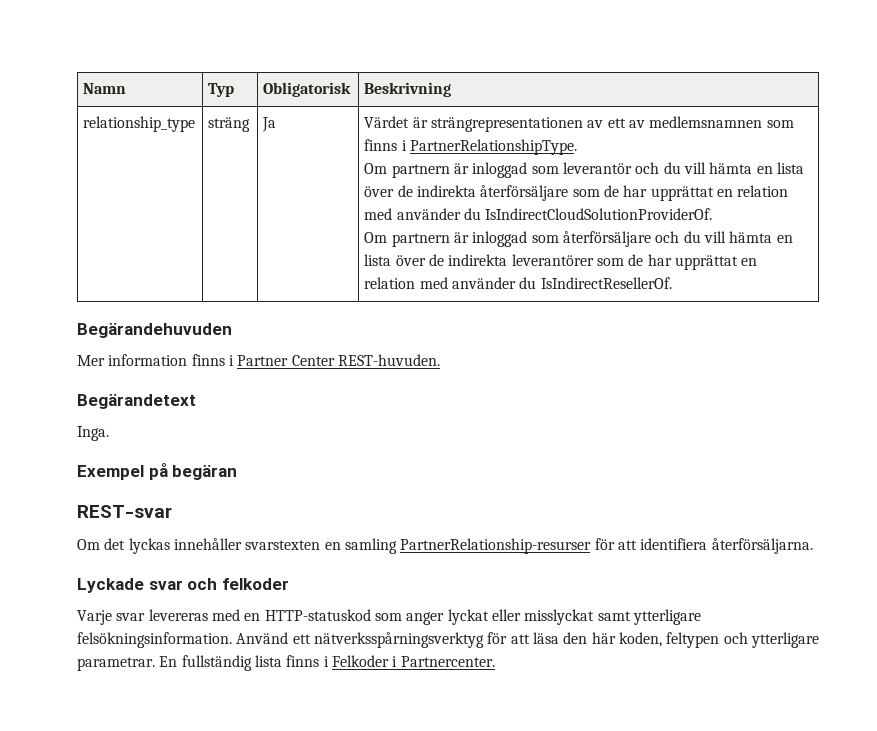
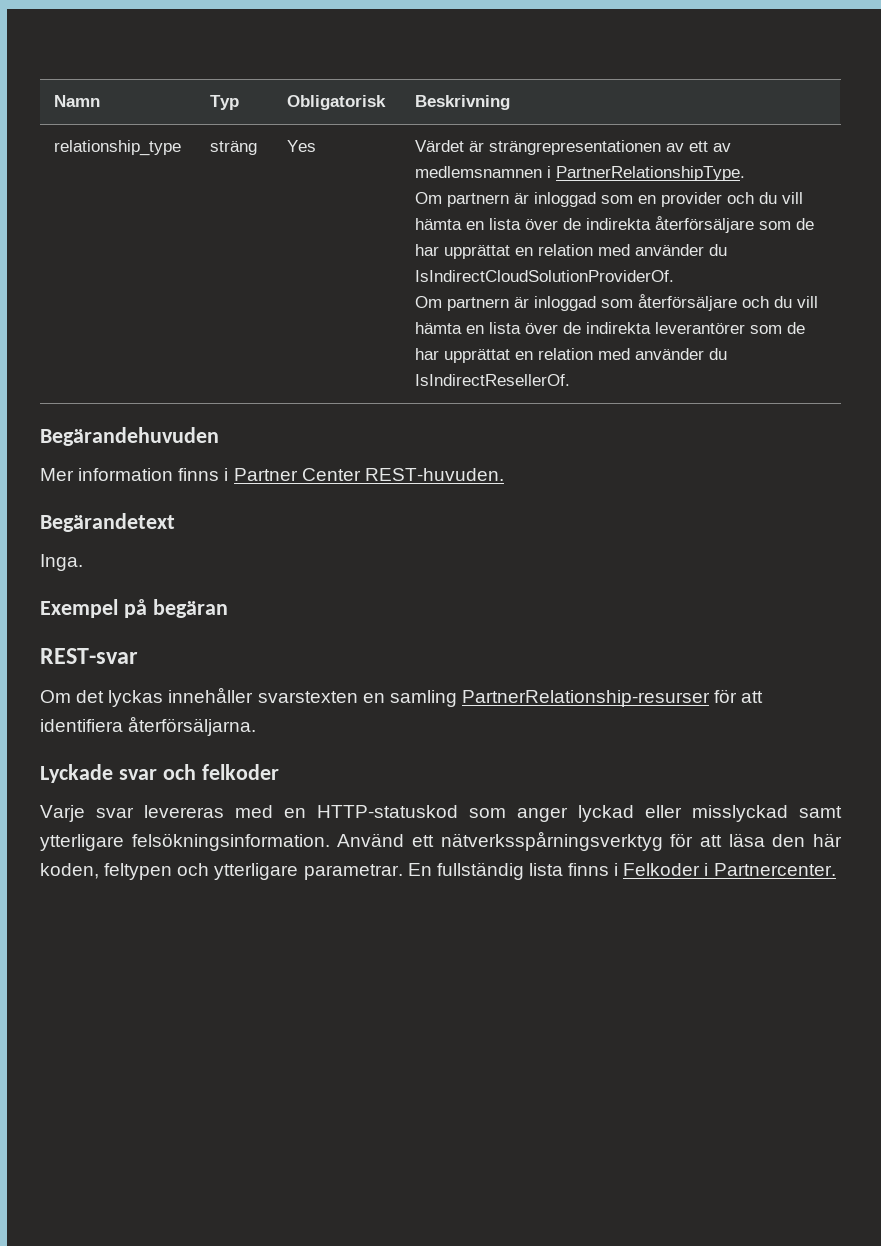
[262,117,277,132] Ja -> [287,140,317,152] Yes
[766,120,794,128] [364,139,398,151] som finns -> (543, 172) none
[563,162,633,174] leverantör -> [638,192,723,207] en provider
[447,609,595,625] lyckat eller misslyckat -> [578,805,788,822] lyckad eller misslyckad

